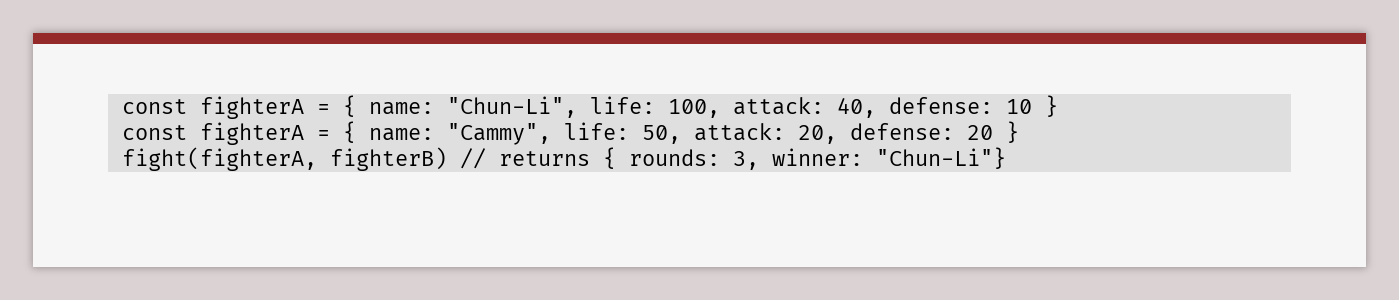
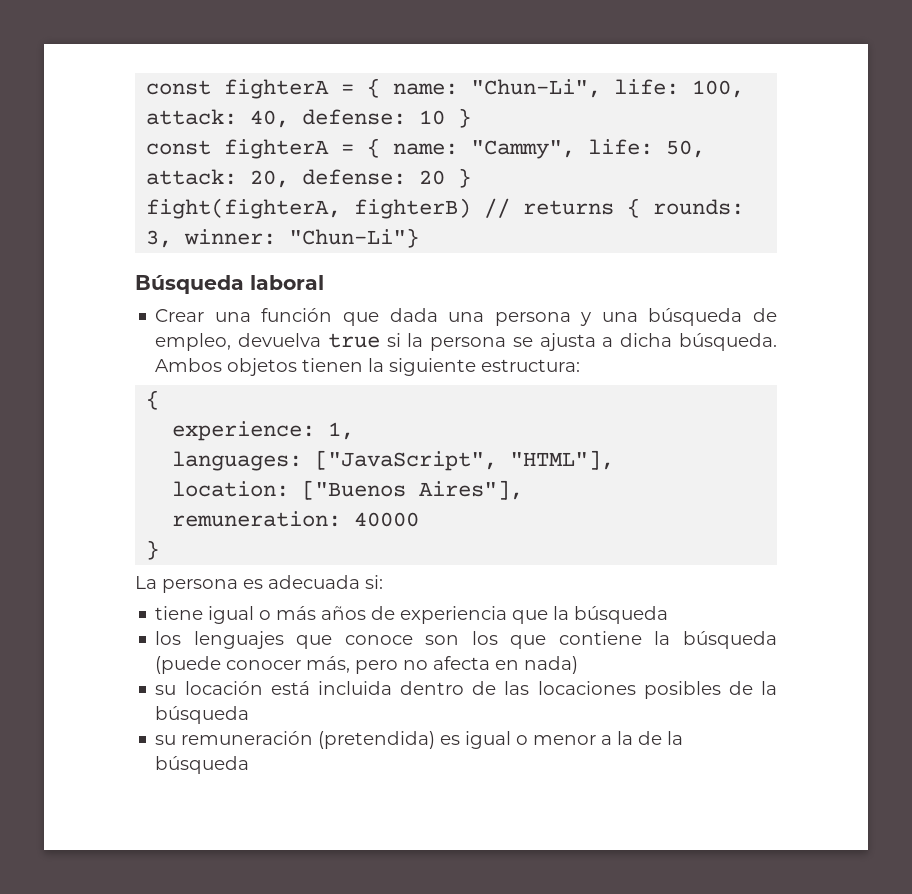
(1006, 158) none -> [135,275,324,294] [155,308,777,326] [155,333,777,351] [155,358,581,376] [146,390,160,410] [172,421,355,441] [172,450,615,471] [172,480,524,500] [172,511,420,527] [146,540,160,560] [135,575,383,593] [155,606,669,624] [155,631,777,649] [155,656,579,674] [155,681,777,699] [155,706,250,724] [155,731,684,749] [155,756,250,774] // Búsqueda laboral // Crear una función que dada una persona y una búsqueda de empleo, devuelva true si la persona se ajusta a dicha búsqueda. Ambos objetos tienen la siguiente estructura: // { // experience: 1, // languages: ["JavaScript", "HTML"], // location: ["Buenos Aires"], // remuneration: 40000 // } // La persona es adecuada si: // tiene igual o más años de experiencia que la búsqueda // los lenguajes que conoce son los que contiene la búsqueda (puede conocer más, pero no afecta en nada) // su locación está incluida dentro de las locaciones posibles de la búsqueda // su remuneración (pretendida) es igual o menor a la de la búsqueda

